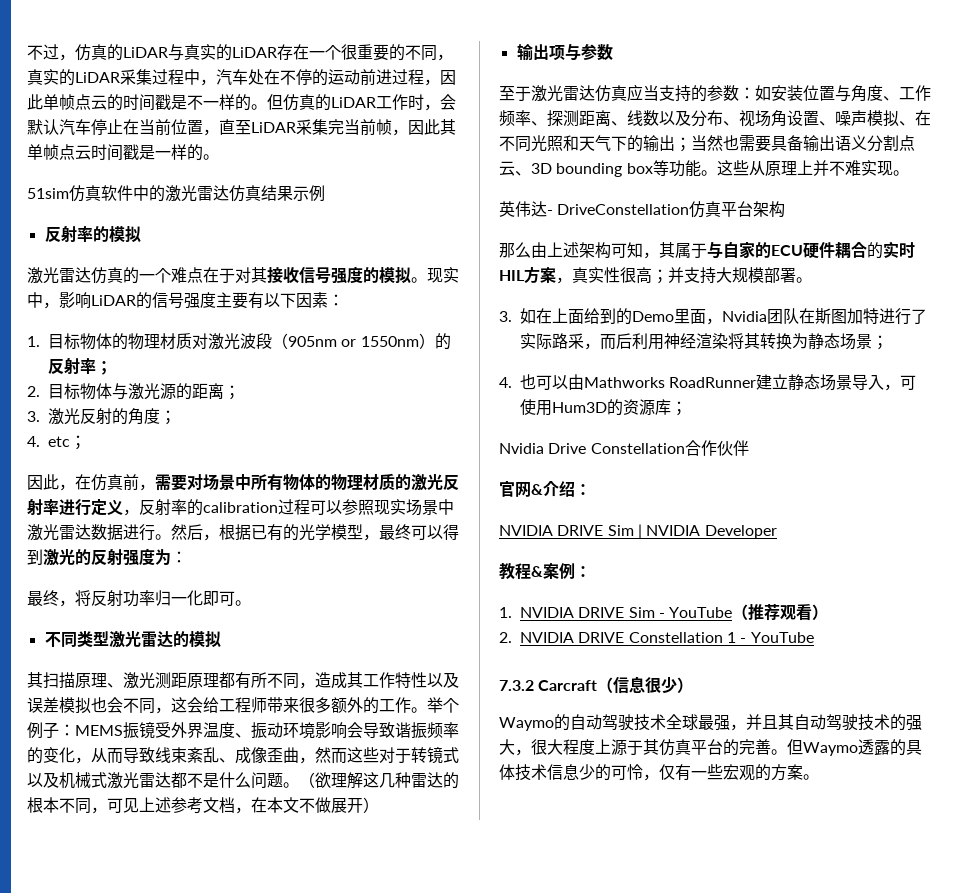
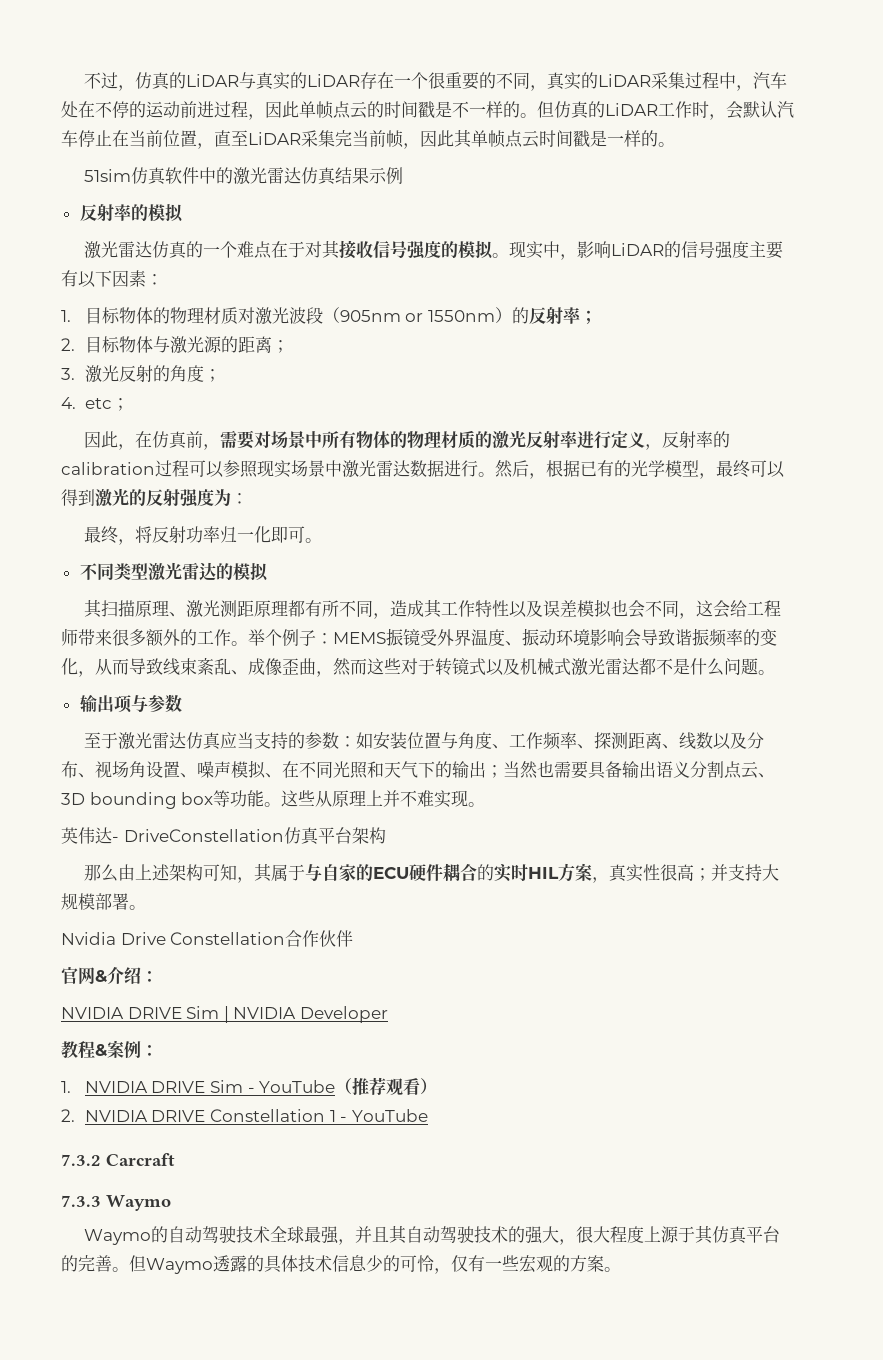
[299,772,459,789] [27,797,379,814] （欲理解这几种雷达的根本不同，可见上述参考文档，在本文不做展开） -> (775, 672) none
[499,308,927,325] [520,333,888,350] [499,374,917,391] [520,399,687,416] // 3.如在上面给到的Demo里面，Nvidia团队在斯图加特进行了实际路采，而后利用神经渲染将其转换为静态场景； // 4.也可以由Mathworks RoadRunner建立静态场景导入，可使用Hum3D的资源库； -> (146, 907) none
[597,676,694,694] （信息很少） -> [61,1195,171,1211] // 7.3.3 Waymo

